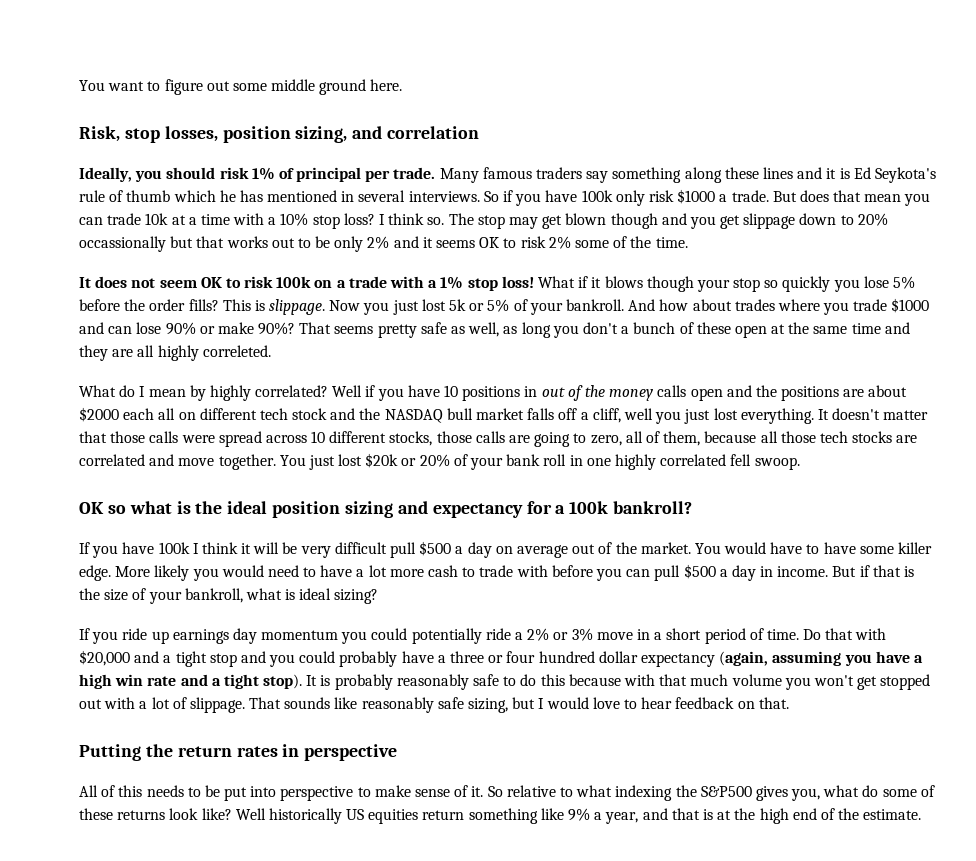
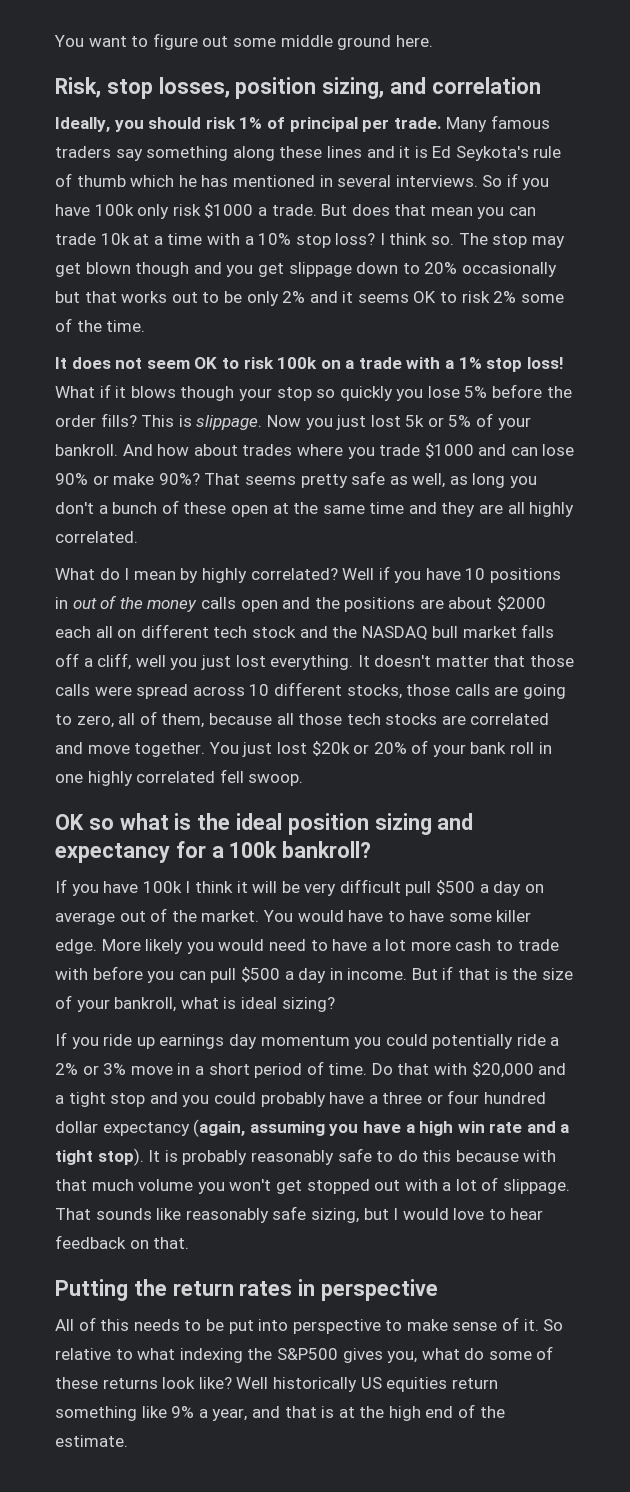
[79,236,166,252] occassionally -> [461,262,557,277] occasionally
[202,345,271,357] correleted. -> [55,531,138,543] correlated.

